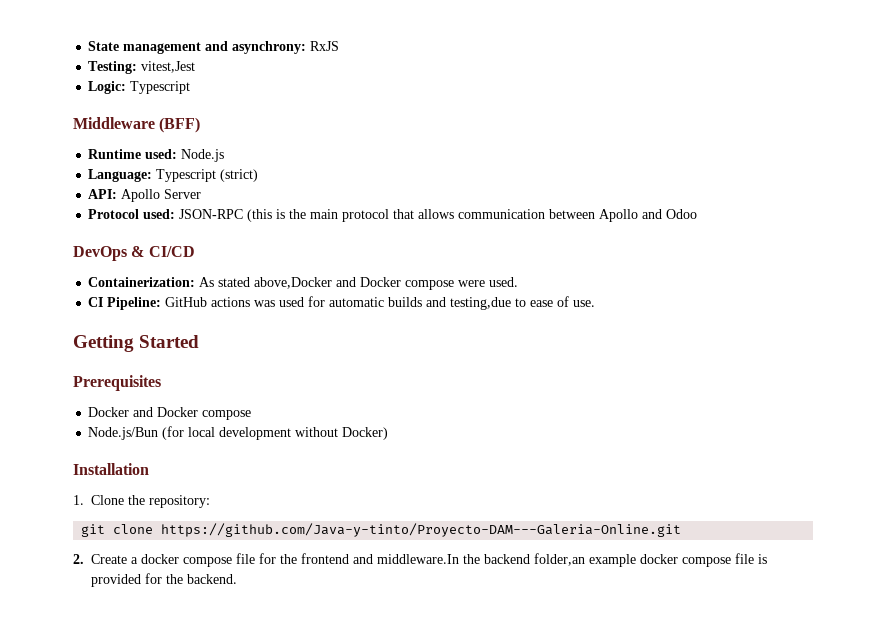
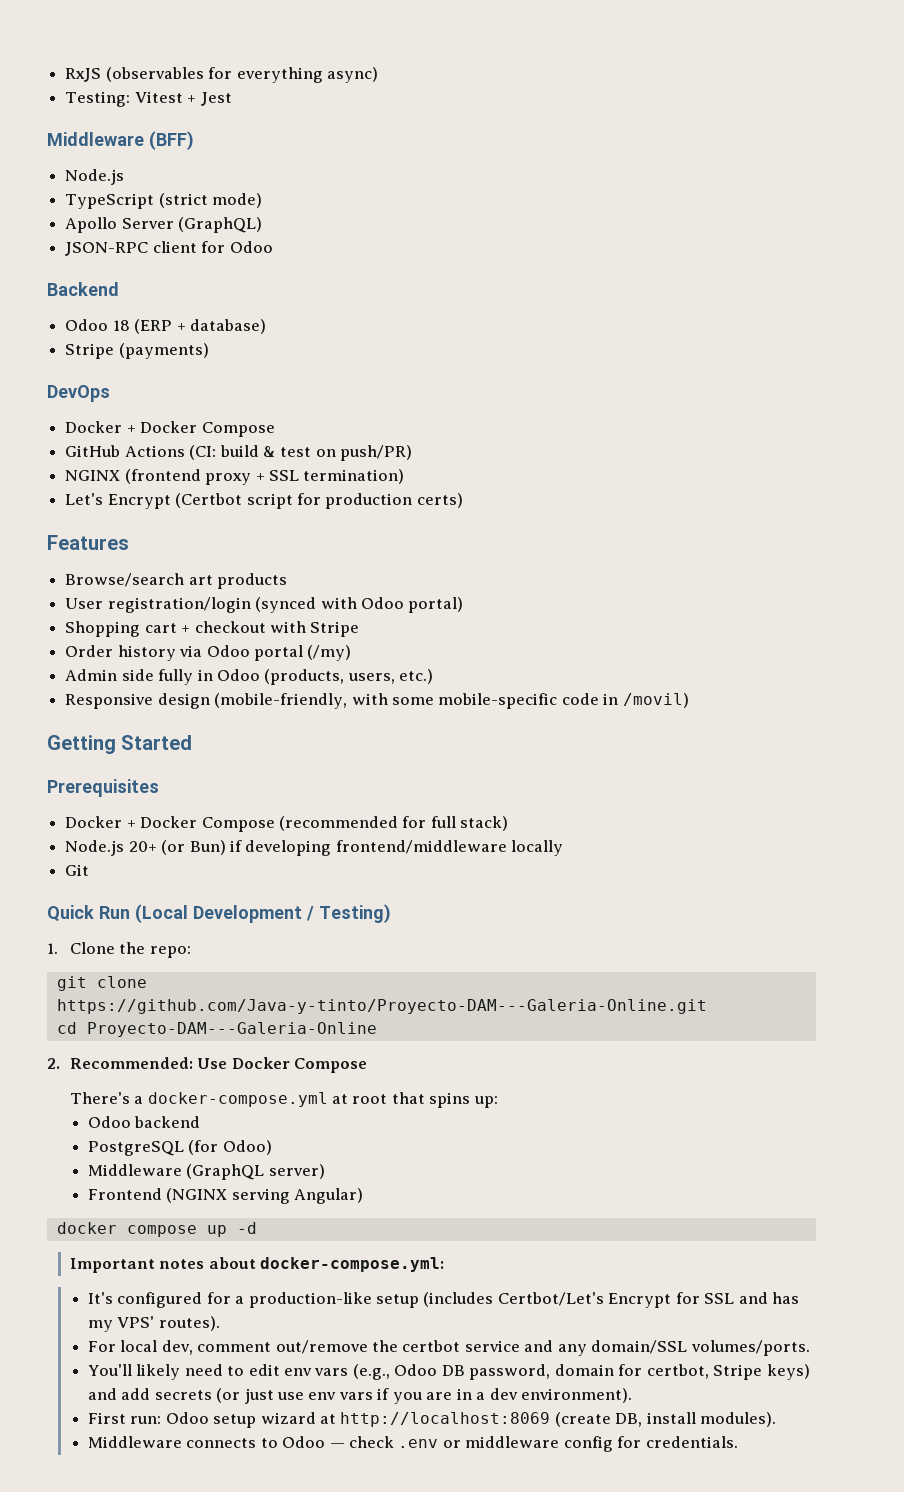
[88,41,340,54] [88,61,196,74] [88,81,191,94] State management and asynchrony: RxJS // Testing: vitest,Jest // Logic: Typescript -> [65,67,378,83] [65,91,232,107] RxJS (observables for everything async) // Testing: Vitest + Jest
[88,149,178,159] Runtime used: -> (194, 140) none
[88,169,259,182] [88,189,202,202] [88,209,698,222] [73,246,195,261] [88,277,519,290] [88,296,596,310] [73,335,200,352] [73,375,161,391] [88,407,252,420] [88,426,389,440] [73,463,149,475] Language: Typescript (strict) // API: Apollo Server // Protocol used: JSON-RPC (this is the main protocol that allows communication between Apollo and Odoo // DevOps & CI/CD // Containerization: As stated above,Docker and Docker compose were used. // CI Pipeline: GitHub actions was used for automatic builds and testing,due to ease of use. // Getting Started // Prerequisites // Docker and Docker compose // Node.js/Bun (for local development without Docker) // Installation -> [65,193,263,209] [65,217,263,233] [65,241,273,256] [47,282,119,296] [65,319,266,334] [65,343,209,359] [47,385,110,402] [65,421,275,437] [65,445,413,461] [65,469,405,485] [65,493,463,509] [47,535,129,550] [65,573,288,589] [65,597,464,613] [65,621,360,637] [65,645,352,661] [65,669,434,685] [65,693,689,709] [47,735,193,754] [47,779,159,797] [65,816,509,832] [65,840,564,856] [65,864,90,876] [47,904,391,923] TypeScript (strict mode) // Apollo Server (GraphQL) // JSON-RPC client for Odoo // Backend // Odoo 18 (ERP + database) // Stripe (payments) // DevOps // Docker + Docker Compose // GitHub Actions (CI: build & test on push/PR) // NGINX (frontend proxy + SSL termination) // Let's Encrypt (Certbot script for production certs) // Features // Browse/search art products // User registration/login (synced with Odoo portal) // Shopping cart + checkout with Stripe // Order history via Odoo portal (/my) // Admin side fully in Odoo (products, users, etc.) // Responsive design (mobile-friendly, with some mobile-specific code in /movil) // Getting Started // Prerequisites // Docker + Docker Compose (recommended for full stack) // Node.js 20+ (or Bun) if developing frontend/middleware locally // Git // Quick Run (Local Development / Testing)
[149,495,211,508] repository: -> [149,946,191,958] repo:
(682, 530) none -> [56,1022,377,1037] // cd Proyecto-DAM---Galeria-Online
[91,553,768,567] [91,573,238,587] Create a docker compose file for the frontend and middleware.In the backend folder,an example docker compose file is provided for the backend. -> [69,1057,367,1073] [69,1092,498,1108] [87,1116,201,1128] [87,1140,272,1156] [87,1164,325,1180] [87,1188,364,1204] [56,1222,257,1237] [69,1257,444,1273] [87,1292,800,1308] [87,1316,220,1332] [87,1340,810,1356] [87,1364,810,1380] [87,1388,633,1404] [87,1412,777,1428] [87,1436,738,1452] Recommended: Use Docker Compose // There's a docker-compose.yml at root that spins up: // Odoo backend // PostgreSQL (for Odoo) // Middleware (GraphQL server) // Frontend (NGINX serving Angular) // docker compose up -d // Important notes about docker-compose.yml: // It's configured for a production-like setup (includes Certbot/Let's Encrypt for SSL and has my VPS' routes). // For local dev, comment out/remove the certbot service and any domain/SSL volumes/ports. // You'll likely need to edit env vars (e.g., Odoo DB password, domain for certbot, Stripe keys) and add secrets (or just use env vars if you are in a dev environment). // First run: Odoo setup wizard at http://localhost:8069 (create DB, install modules). // Middleware connects to Odoo — check .env or middleware config for credentials.

